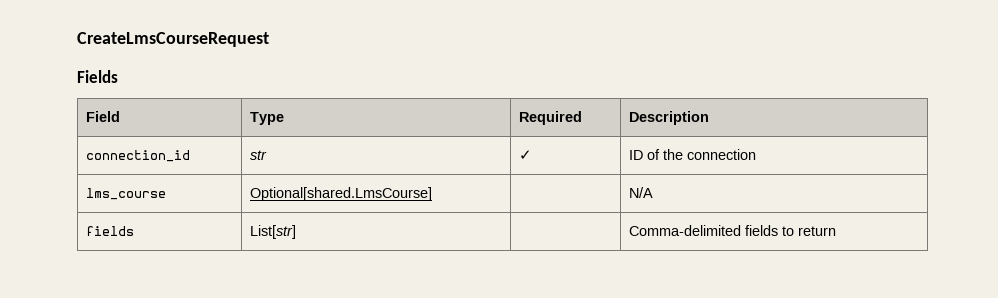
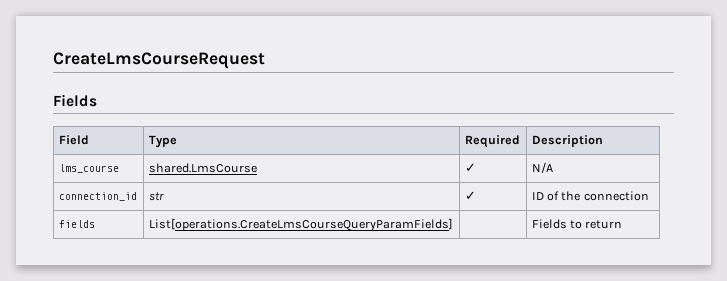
(710, 118) none -> [58,164,119,173] [148,163,257,173] [464,163,476,172] [531,162,553,173] // lms_course | shared.LmsCourse | ✓ | N/A
[86,188,167,200] [250,187,433,201] [629,187,654,198] [86,226,135,236] [250,225,297,239] [629,225,779,236] lms_course | Optional[shared.LmsCourse] | | N/A // fields | List[str] | | Comma-delimited fields -> [58,220,95,228] [148,218,453,232] [531,219,567,229] fields | List[operations.CreateLmsCourseQueryParamFields] | | Fields

